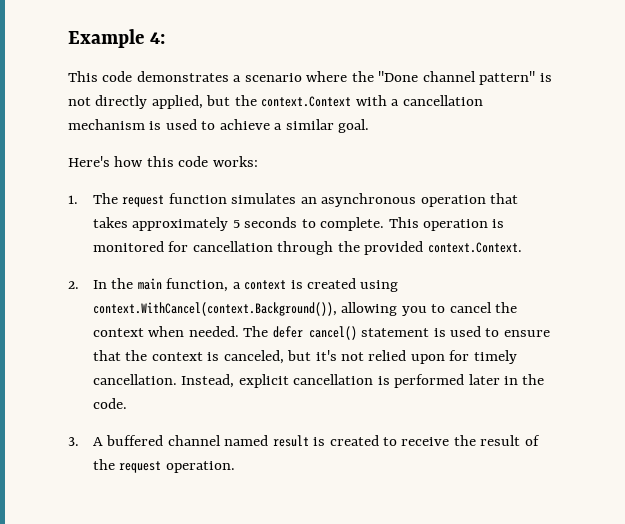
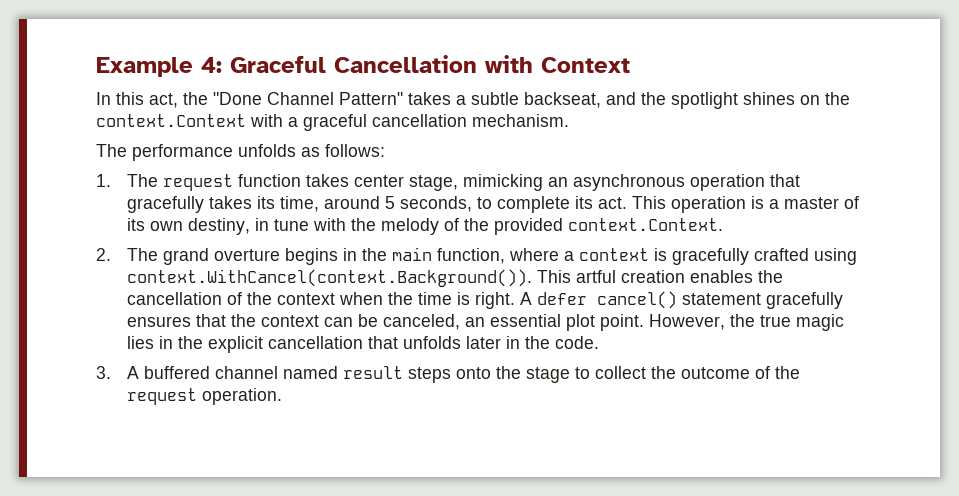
[68,71,552,85] [68,95,483,109] [68,119,370,133] [68,156,258,167] [68,193,519,207] [92,217,505,231] [92,241,334,255] // This code demonstrates a scenario where the "Done channel pattern" is not directly applied, but the context.Context with a cancellation mechanism is used to achieve a similar goal. // Here's how this code works: // 1. The request function simulates an asynchronous operation that takes approximately 5 seconds to complete. This operation is monitored for cancellation through -> [230,55,630,73] [96,92,850,109] [96,114,569,131] [96,144,385,161] [96,174,801,191] [127,196,860,213] [127,218,460,235] Graceful Cancellation with Context // In this act, the "Done Channel Pattern" takes a subtle backseat, and the spotlight shines on the context.Context with a graceful cancellation mechanism. // The performance unfolds as follows: // 1. The request function takes center stage, mimicking an asynchronous operation that gracefully takes its time, around 5 seconds, to complete its act. This operation is a master of its own destiny, in tune with the melody of
[92,280,107,289] In -> [127,248,358,265] The grand overture begins in
(229, 285) none -> [509,248,560,261] where
[307,278,399,292] [92,302,518,316] [92,326,550,340] [92,350,517,364] [92,374,465,388] created using context.WithCancel(context.Background()), allowing you to cancel the context when needed. The defer cancel() statement is used to ensure that the context is canceled, but it's not relied upon for timely cancellation. Instead, explicit cancellation is performed -> [672,248,858,265] [127,269,784,287] [127,291,844,309] [127,314,845,331] [127,336,462,353] gracefully crafted using context.WithCancel(context.Background()). This artful creation enables the cancellation of the context when the time is right. A defer cancel() statement gracefully ensures that the context can be canceled, an essential plot point. However, the true magic lies in the explicit cancellation that unfolds
[313,435,521,446] is created to receive the result -> [408,366,751,383] steps onto the stage to collect the outcome

